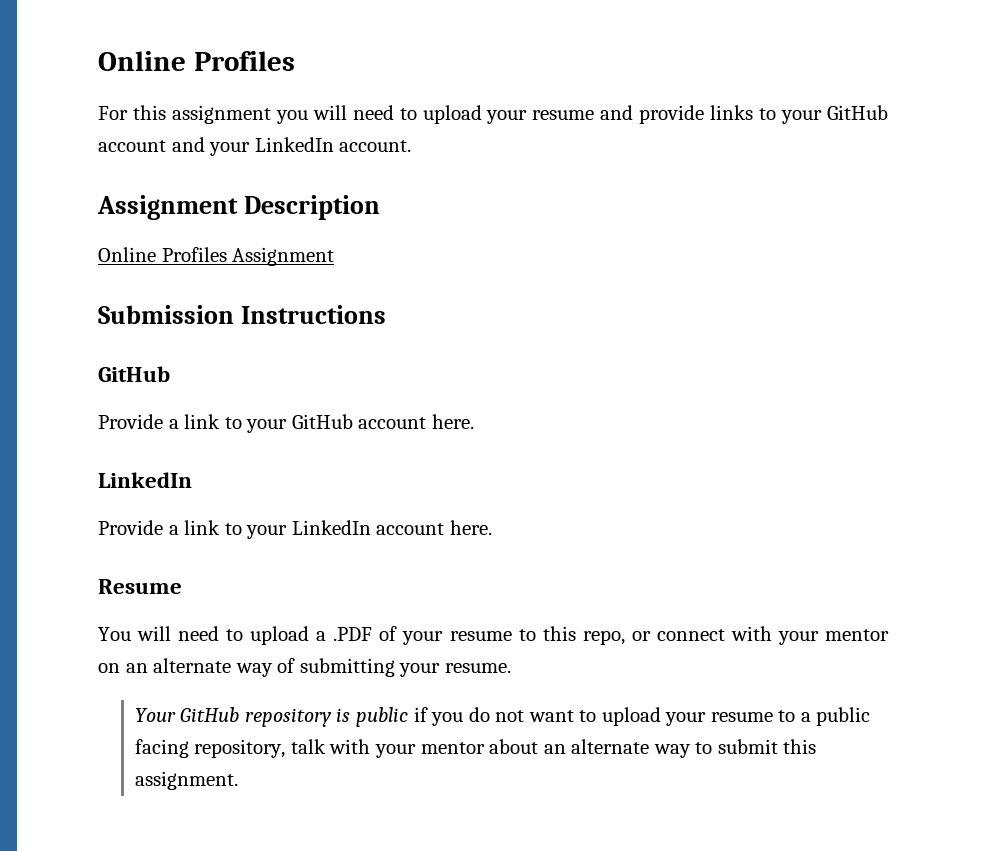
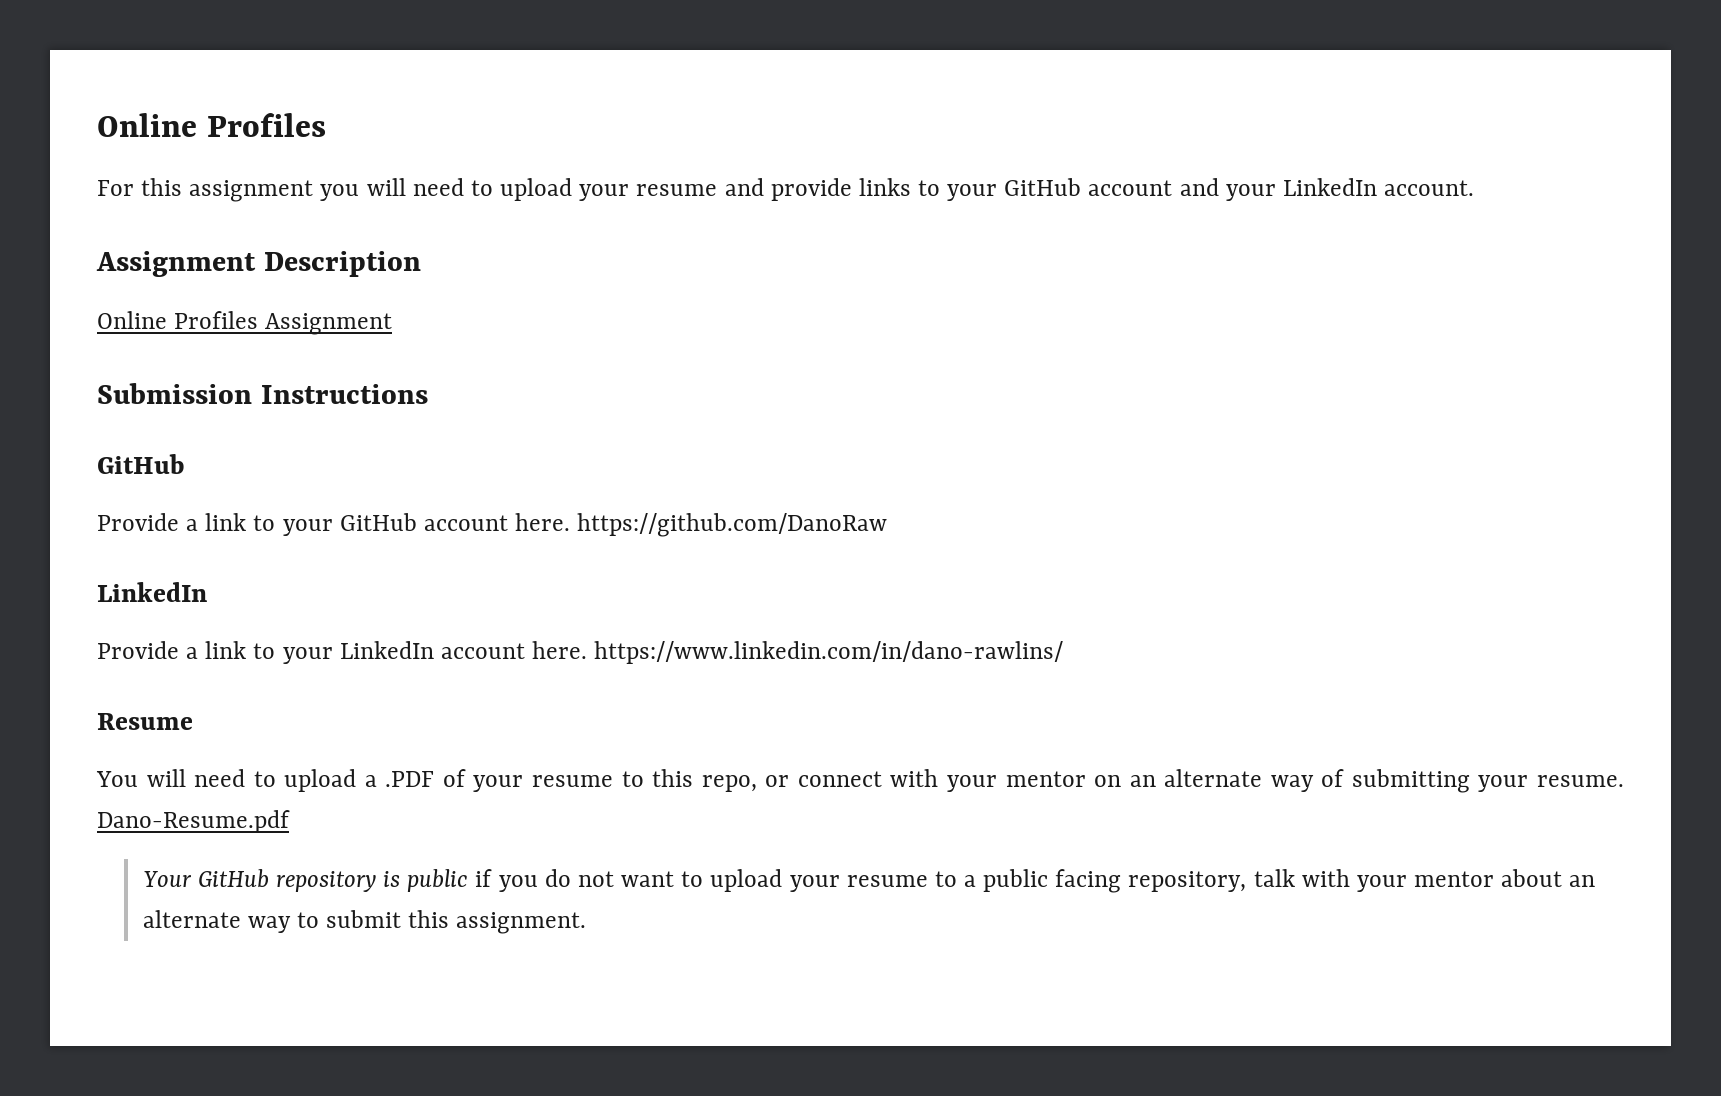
(474, 421) none -> [577,513,888,537] https://github.com/DanoRaw
(492, 527) none -> [594,641,1064,664] https://www.linkedin.com/in/dano-rawlins/
(511, 668) none -> [97,810,290,833] Dano-Resume.pdf

